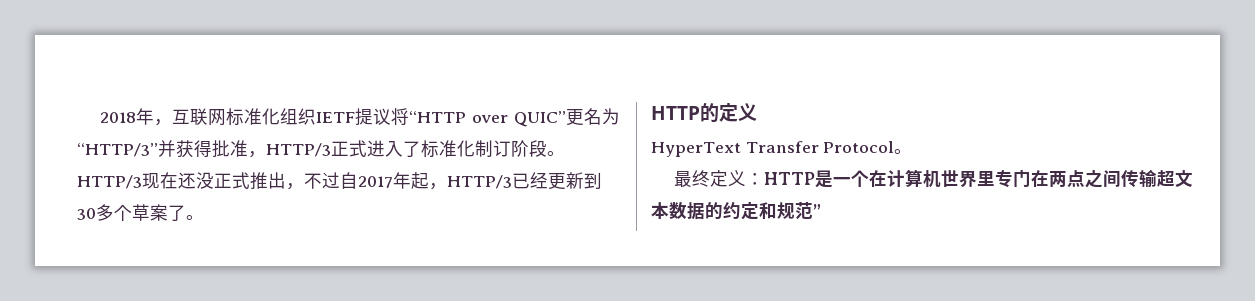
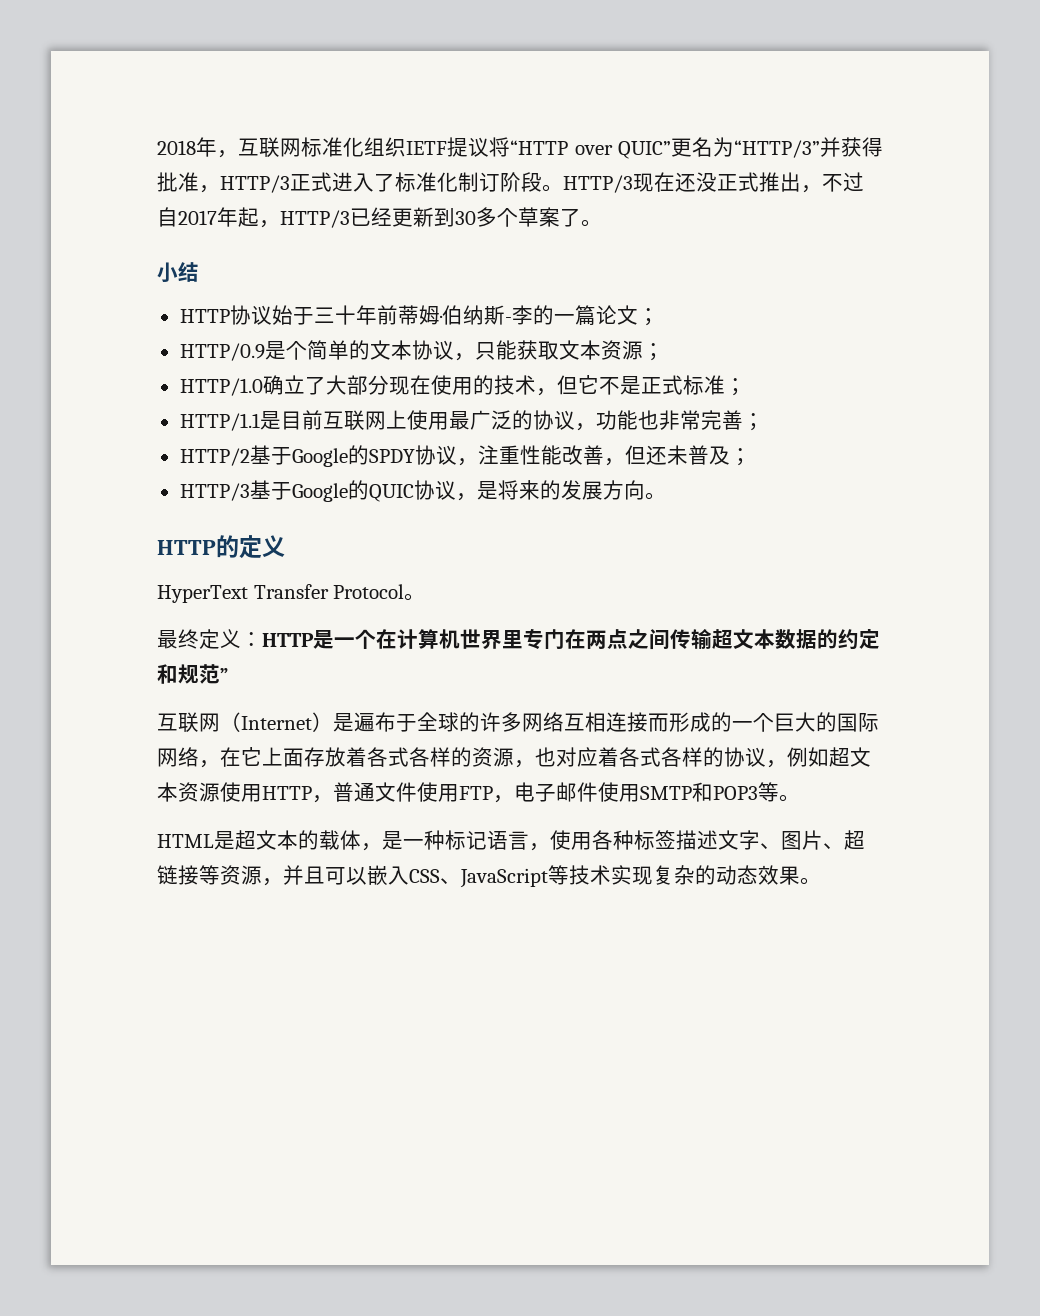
(204, 217) none -> [157,262,199,283] [179,305,659,326] [179,340,664,361] [179,375,746,396] [179,410,764,431] [179,445,751,467] [179,480,666,502] // 小结 // HTTP协议始于三十年前蒂姆·伯纳斯-李的一篇论文； // HTTP/0.9是个简单的文本协议，只能获取文本资源； // HTTP/1.0确立了大部分现在使用的技术，但它不是正式标准； // HTTP/1.1是目前互联网上使用最广泛的协议，功能也非常完善； // HTTP/2基于Google的SPDY协议，注重性能改善，但还未普及； // HTTP/3基于Google的QUIC协议，是将来的发展方向。
(821, 210) none -> [157,712,879,733] [157,747,871,768] [157,782,800,803] [157,830,865,851] [157,865,821,888] // 互联网（Internet）是遍布于全球的许多网络互相连接而形成的一个巨大的国际网络，在它上面存放着各式各样的资源，也对应着各式各样的协议，例如超文本资源使用HTTP，普通文件使用FTP，电子邮件使用SMTP和POP3等。 // HTML是超文本的载体，是一种标记语言，使用各种标签描述文字、图片、超链接等资源，并且可以嵌入CSS、JavaScript等技术实现复杂的动态效果。

